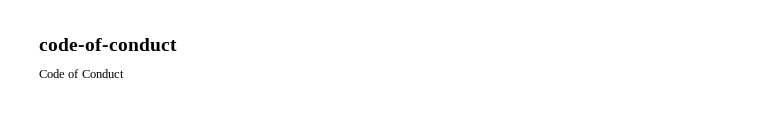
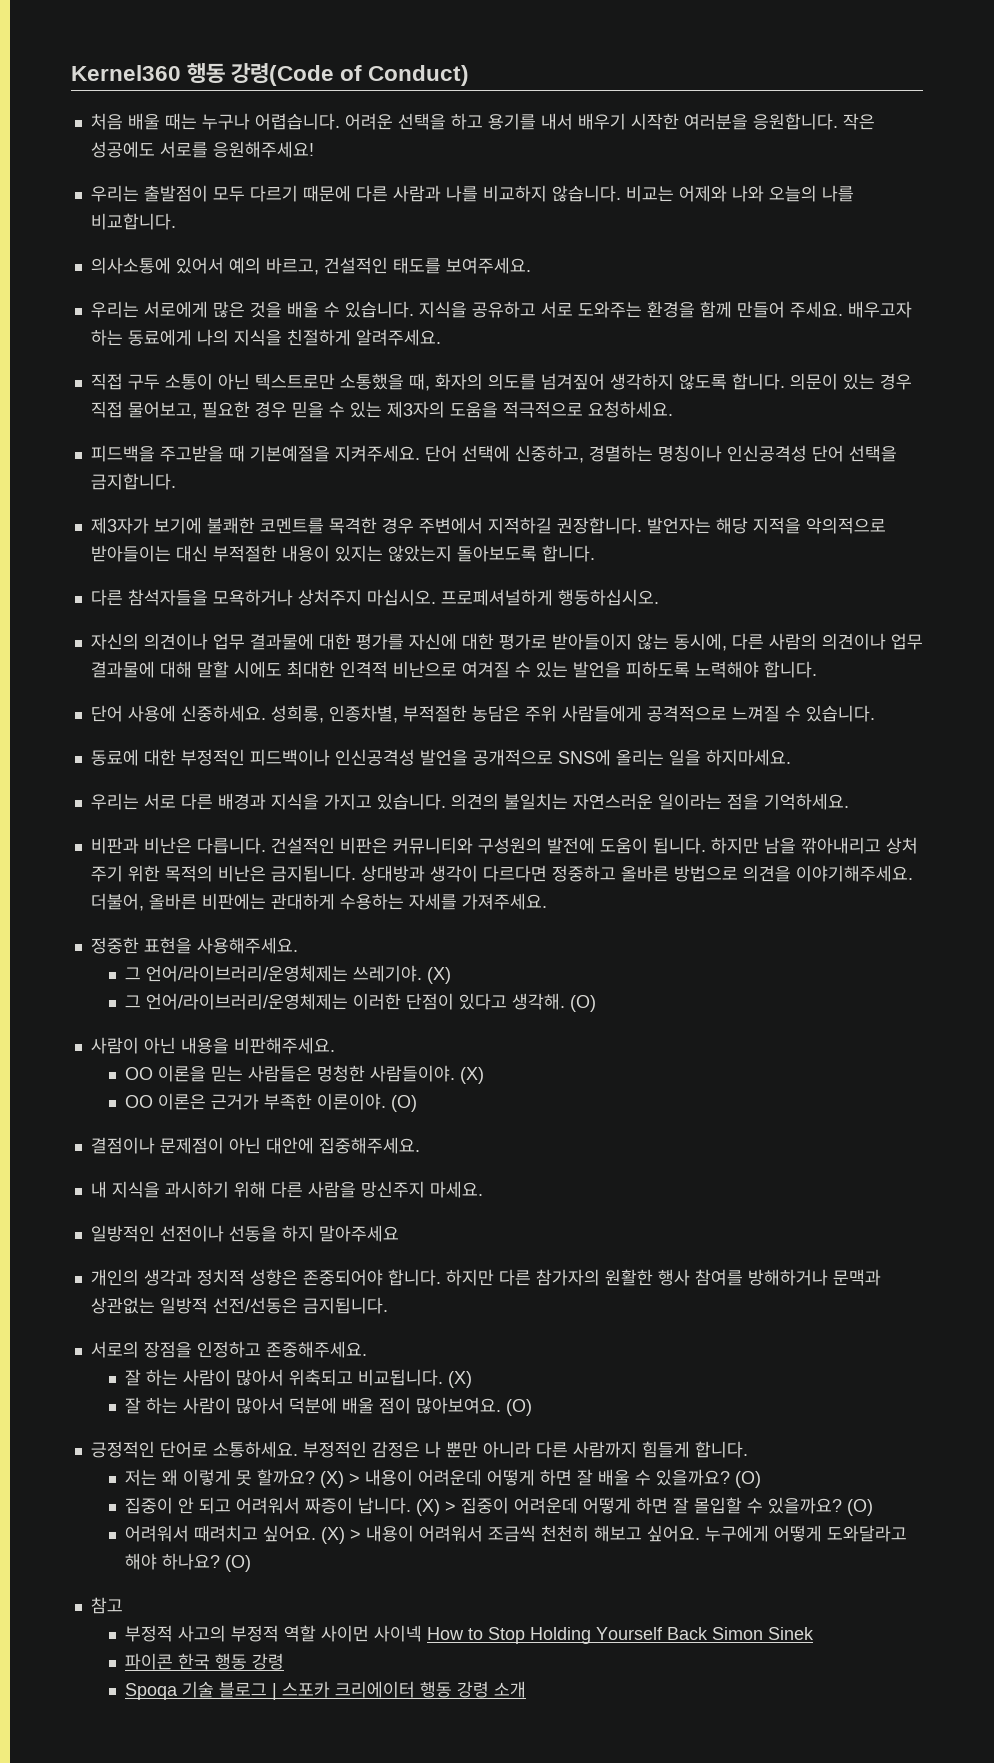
[39,38,177,51] [39,69,124,78] code-of-conduct // Code of Conduct -> [71,63,470,86] [90,113,875,130] [90,141,314,158] [90,185,854,202] [90,213,176,230] [90,257,531,275] [90,301,912,318] [90,329,441,346] [90,373,912,391] [90,401,673,419] [90,445,897,463] [90,473,176,490] [90,517,886,534] [90,545,595,562] [90,589,659,606] [90,633,923,651] [90,661,817,678] [90,705,875,723] [90,749,791,766] [90,793,849,810] [90,837,918,854] [90,865,913,882] [90,893,547,911] [90,937,298,954] [124,965,451,984] [124,993,596,1012] [90,1037,335,1054] [124,1065,484,1084] [124,1093,417,1112] [90,1137,420,1154] [90,1181,483,1198] [90,1225,399,1242] [90,1269,881,1286] [90,1297,388,1314] [90,1341,367,1358] [124,1369,472,1388] [124,1397,532,1416] [90,1441,748,1458] [124,1469,761,1488] [124,1497,873,1516] [124,1525,907,1544] [124,1553,251,1572] [90,1597,123,1614] [124,1625,814,1644] [124,1653,284,1670] [124,1681,526,1700] Kernel360 행동 강령(Code of Conduct) // 처음 배울 때는 누구나 어렵습니다. 어려운 선택을 하고 용기를 내서 배우기 시작한 여러분을 응원합니다. 작은 성공에도 서로를 응원해주세요! // 우리는 출발점이 모두 다르기 때문에 다른 사람과 나를 비교하지 않습니다. 비교는 어제와 나와 오늘의 나를 비교합니다. // 의사소통에 있어서 예의 바르고, 건설적인 태도를 보여주세요. // 우리는 서로에게 많은 것을 배울 수 있습니다. 지식을 공유하고 서로 도와주는 환경을 함께 만들어 주세요. 배우고자 하는 동료에게 나의 지식을 친절하게 알려주세요. // 직접 구두 소통이 아닌 텍스트로만 소통했을 때, 화자의 의도를 넘겨짚어 생각하지 않도록 합니다. 의문이 있는 경우 직접 물어보고, 필요한 경우 믿을 수 있는 제3자의 도움을 적극적으로 요청하세요. // 피드백을 주고받을 때 기본예절을 지켜주세요. 단어 선택에 신중하고, 경멸하는 명칭이나 인신공격성 단어 선택을 금지합니다. // 제3자가 보기에 불쾌한 코멘트를 목격한 경우 주변에서 지적하길 권장합니다. 발언자는 해당 지적을 악의적으로 받아들이는 대신 부적절한 내용이 있지는 않았는지 돌아보도록 합니다. // 다른 참석자들을 모욕하거나 상처주지 마십시오. 프로페셔널하게 행동하십시오. // 자신의 의견이나 업무 결과물에 대한 평가를 자신에 대한 평가로 받아들이지 않는 동시에, 다른 사람의 의견이나 업무 결과물에 대해 말할 시에도 최대한 인격적 비난으로 여겨질 수 있는 발언을 피하도록 노력해야 합니다. // 단어 사용에 신중하세요. 성희롱, 인종차별, 부적절한 농담은 주위 사람들에게 공격적으로 느껴질 수 있습니다. // 동료에 대한 부정적인 피드백이나 인신공격성 발언을 공개적으로 SNS에 올리는 일을 하지마세요. // 우리는 서로 다른 배경과 지식을 가지고 있습니다. 의견의 불일치는 자연스러운 일이라는 점을 기억하세요. // 비판과 비난은 다릅니다. 건설적인 비판은 커뮤니티와 구성원의 발전에 도움이 됩니다. 하지만 남을 깎아내리고 상처 주기 위한 목적의 비난은 금지됩니다. 상대방과 생각이 다르다면 정중하고 올바른 방법으로 의견을 이야기해주세요. 더불어, 올바른 비판에는 관대하게 수용하는 자세를 가져주세요. // 정중한 표현을 사용해주세요. // 그 언어/라이브러리/운영체제는 쓰레기야. (X) // 그 언어/라이브러리/운영체제는 이러한 단점이 있다고 생각해. (O) // 사람이 아닌 내용을 비판해주세요. // OO 이론을 믿는 사람들은 멍청한 사람들이야. (X) // OO 이론은 근거가 부족한 이론이야. (O) // 결점이나 문제점이 아닌 대안에 집중해주세요. // 내 지식을 과시하기 위해 다른 사람을 망신주지 마세요. // 일방적인 선전이나 선동을 하지 말아주세요 // 개인의 생각과 정치적 성향은 존중되어야 합니다. 하지만 다른 참가자의 원활한 행사 참여를 방해하거나 문맥과 상관없는 일방적 선전/선동은 금지됩니다. // 서로의 장점을 인정하고 존중해주세요. // 잘 하는 사람이 많아서 위축되고 비교됩니다. (X) // 잘 하는 사람이 많아서 덕분에 배울 점이 많아보여요. (O) // 긍정적인 단어로 소통하세요. 부정적인 감정은 나 뿐만 아니라 다른 사람까지 힘들게 합니다. // 저는 왜 이렇게 못 할까요? (X) > 내용이 어려운데 어떻게 하면 잘 배울 수 있을까요? (O) // 집중이 안 되고 어려워서 짜증이 납니다. (X) > 집중이 어려운데 어떻게 하면 잘 몰입할 수 있을까요? (O) // 어려워서 때려치고 싶어요. (X) > 내용이 어려워서 조금씩 천천히 해보고 싶어요. 누구에게 어떻게 도와달라고 해야 하나요? (O) // 참고 // 부정적 사고의 부정적 역할 사이먼 사이넥 How to Stop Holding Yourself Back Simon Sinek // 파이콘 한국 행동 강령 // Spoqa 기술 블로그 | 스포카 크리에이터 행동 강령 소개

